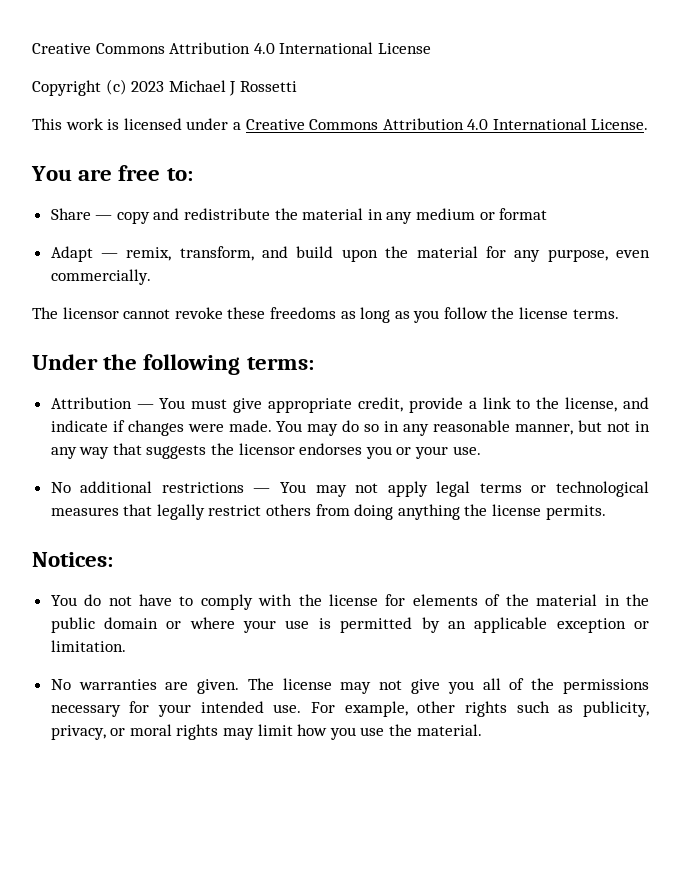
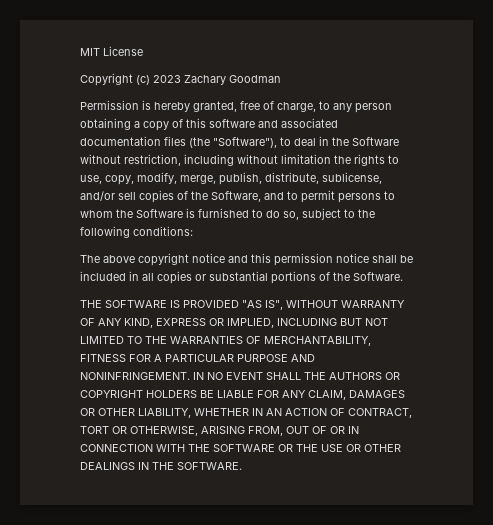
[32,42,374,54] Creative Commons Attribution 4.0 International -> [80,48,100,56] MIT
[168,80,297,96] [32,118,649,130] [31,165,193,181] [50,208,548,224] [50,246,650,262] [50,269,151,285] [32,307,619,323] [32,354,314,375] [50,397,649,413] [50,420,650,436] [50,443,481,459] [50,481,649,497] [50,504,606,520] [32,552,113,567] [50,594,649,610] [50,617,649,633] [50,640,126,652] [50,678,649,694] [50,701,649,717] [50,724,482,740] Michael J Rossetti // This work is licensed under a Creative Commons Attribution 4.0 International License. // You are free to: // Share — copy and redistribute the material in any medium or format // Adapt — remix, transform, and build upon the material for any purpose, even commercially. // The licensor cannot revoke these freedoms as long as you follow the license terms. // Under the following terms: // Attribution — You must give appropriate credit, provide a link to the license, and indicate if changes were made. You may do so in any reasonable manner, but not in any way that suggests the licensor endorses you or your use. // No additional restrictions — You may not apply legal terms or technological measures that legally restrict others from doing anything the license permits. // Notices: // You do not have to comply with the license for elements of the material in the public domain or where your use is permitted by an applicable exception or limitation. // No warranties are given. The license may not give you all of the permissions necessary for your intended use. For example, other rights such as publicity, privacy, or moral rights may limit how you use the material. -> [184,75,281,85] [80,100,392,113] [80,118,338,131] [80,136,399,148] [80,154,399,166] [80,172,382,185] [80,190,395,203] [80,208,375,220] [80,226,193,238] [80,253,413,266] [80,271,403,284] [80,300,405,310] [80,318,388,328] [80,336,371,346] [80,354,315,362] [80,372,400,380] [80,390,405,400] [80,408,412,418] [80,426,359,436] [80,444,401,452] [80,462,242,470] Zachary Goodman // Permission is hereby granted, free of charge, to any person obtaining a copy of this software and associated documentation files (the "Software"), to deal in the Software without restriction, including without limitation the rights to use, copy, modify, merge, publish, distribute, sublicense, and/or sell copies of the Software, and to permit persons to whom the Software is furnished to do so, subject to the following conditions: // The above copyright notice and this permission notice shall be included in all copies or substantial portions of the Software. // THE SOFTWARE IS PROVIDED "AS IS", WITHOUT WARRANTY OF ANY KIND, EXPRESS OR IMPLIED, INCLUDING BUT NOT LIMITED TO THE WARRANTIES OF MERCHANTABILITY, FITNESS FOR A PARTICULAR PURPOSE AND NONINFRINGEMENT. IN NO EVENT SHALL THE AUTHORS OR COPYRIGHT HOLDERS BE LIABLE FOR ANY CLAIM, DAMAGES OR OTHER LIABILITY, WHETHER IN AN ACTION OF CONTRACT, TORT OR OTHERWISE, ARISING FROM, OUT OF OR IN CONNECTION WITH THE SOFTWARE OR THE USE OR OTHER DEALINGS IN THE SOFTWARE.

